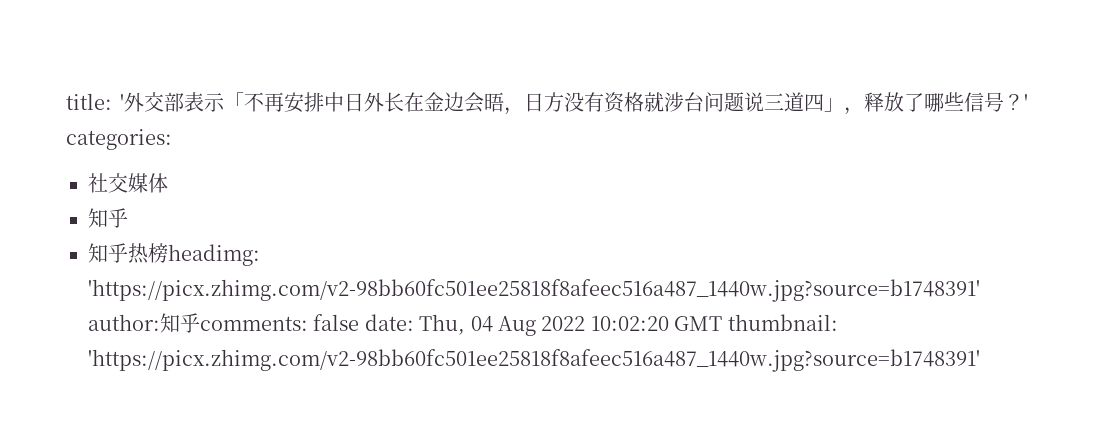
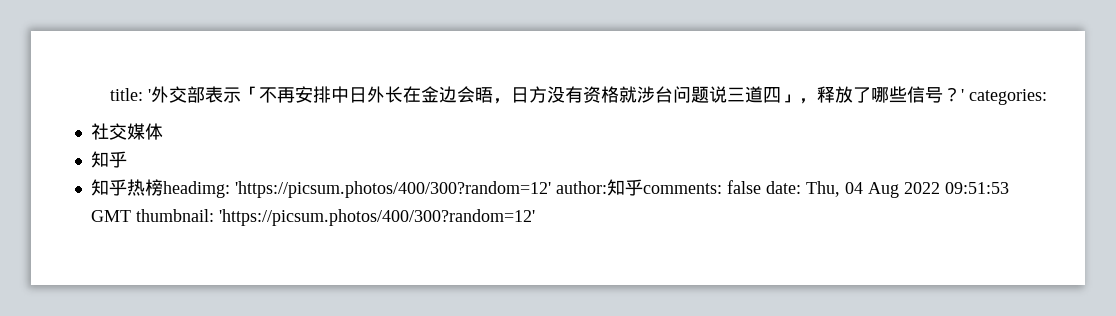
[88,279,980,302] 'https://picx.zhimg.com/v2-98bb60fc501ee25818f8afeec516a487_1440w.jpg?source=b1748391' -> [234,181,551,198] 'https://picsum.photos/400/300?random=12'
[590,316,669,331] 10:02:20 -> [944,182,1009,194] 09:51:53
[88,349,980,372] 'https://picx.zhimg.com/v2-98bb60fc501ee25818f8afeec516a487_1440w.jpg?source=b1748391' -> [218,209,535,226] 'https://picsum.photos/400/300?random=12'

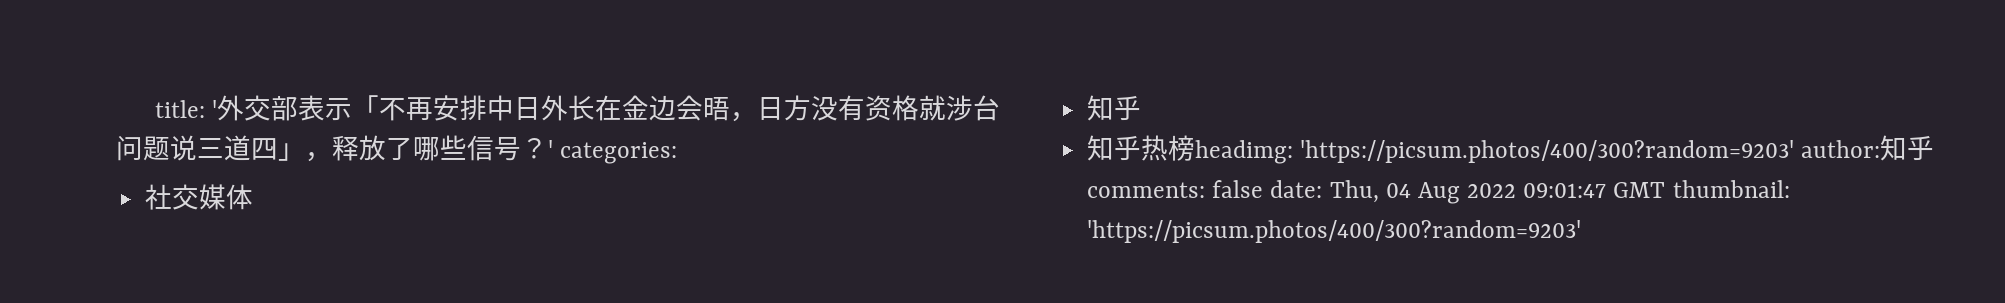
[234,181,551,198] 'https://picsum.photos/400/300?random=12' -> [1300,140,1795,163] 'https://picsum.photos/400/300?random=9203'
[944,182,1009,194] 09:51:53 -> [1523,183,1607,198] 09:01:47
[218,209,535,226] 'https://picsum.photos/400/300?random=12' -> [1087,220,1582,243] 'https://picsum.photos/400/300?random=9203'

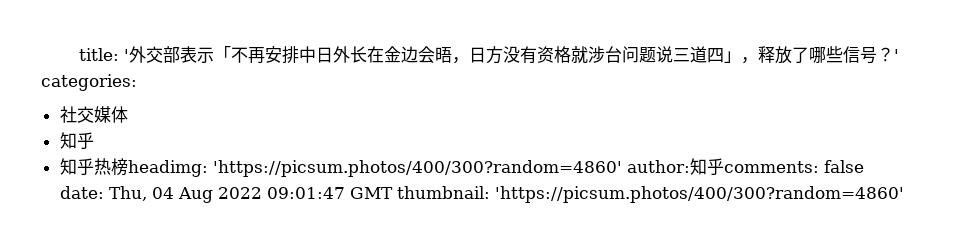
[1300,140,1795,163] 'https://picsum.photos/400/300?random=9203' -> [212,160,622,177] 'https://picsum.photos/400/300?random=4860'
[1087,220,1582,243] 'https://picsum.photos/400/300?random=9203' -> [494,186,904,203] 'https://picsum.photos/400/300?random=4860'

